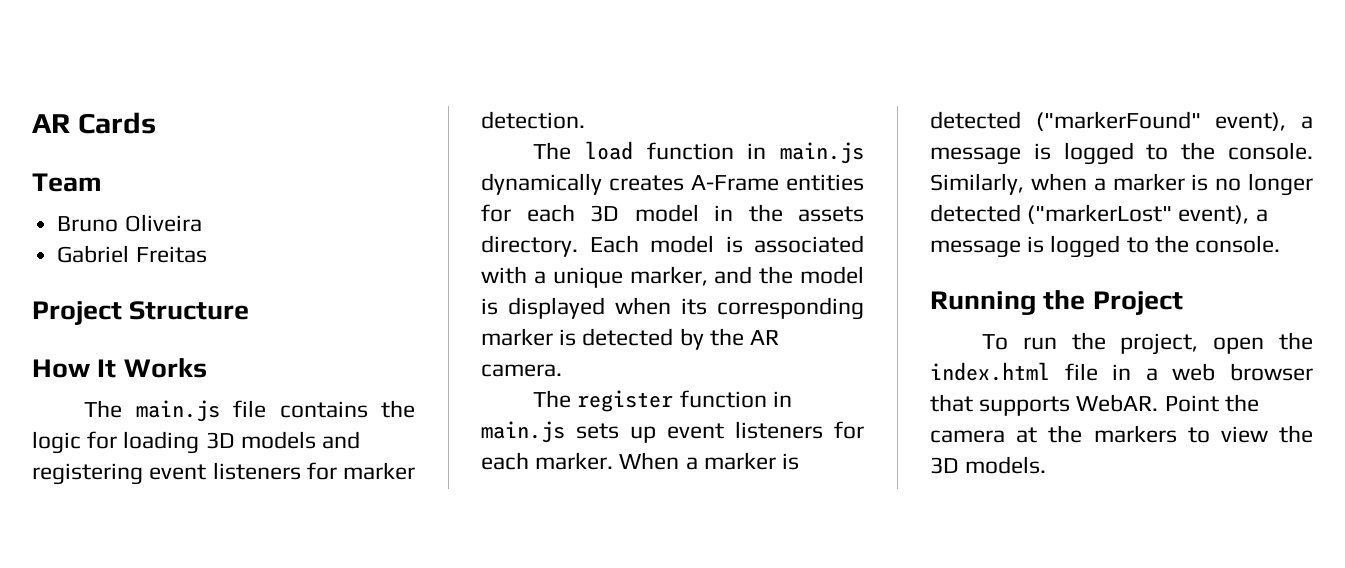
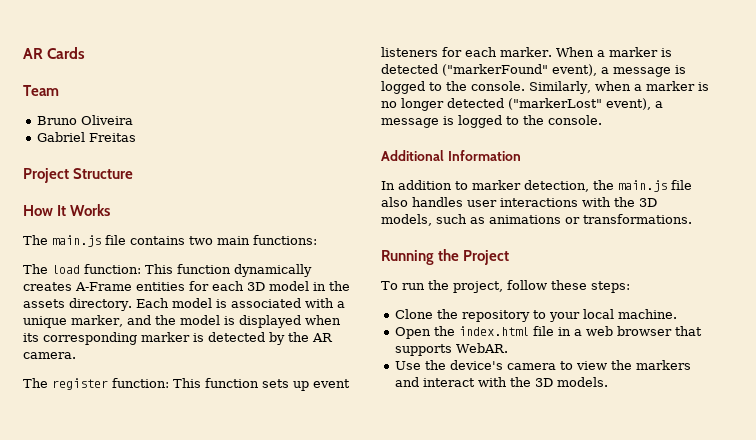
[380,400,415,418] [32,431,361,454] [32,462,415,485] [481,111,585,129] the logic for loading 3D models and registering event listeners for marker detection. -> [189,235,317,245] two main functions:
[646,142,864,164] function in main.js -> [84,264,231,274] function: This function
[679,390,792,408] [481,421,565,443] function in main.js -> [112,378,259,388] function: This function
(1281, 244) none -> [381,150,521,161] [381,180,692,192] [381,197,657,207] [381,214,692,226] // Additional Information // In addition to marker detection, the main.js file also handles user interactions with the 3D models, such as animations or transformations.
[1213,337,1265,354] open -> [506,280,630,293] [395,309,678,322] [395,327,432,339] follow these steps: // Clone the repository to your local machine. // Open
[1164,394,1259,412] [930,425,1268,443] Point the camera at the markers to view -> [395,360,692,370] [395,377,508,387] // Use the device's camera to view the markers and interact with

